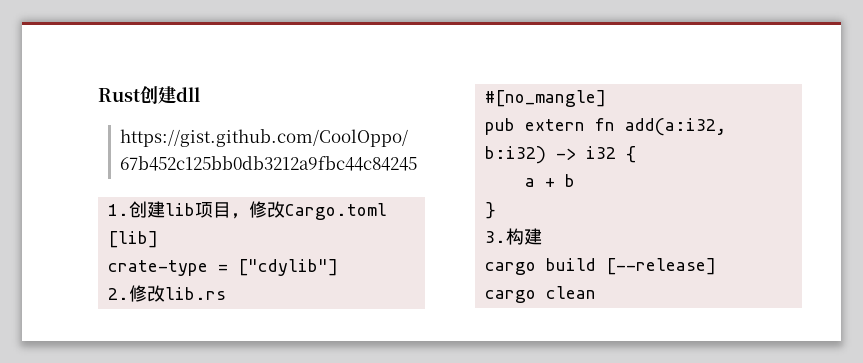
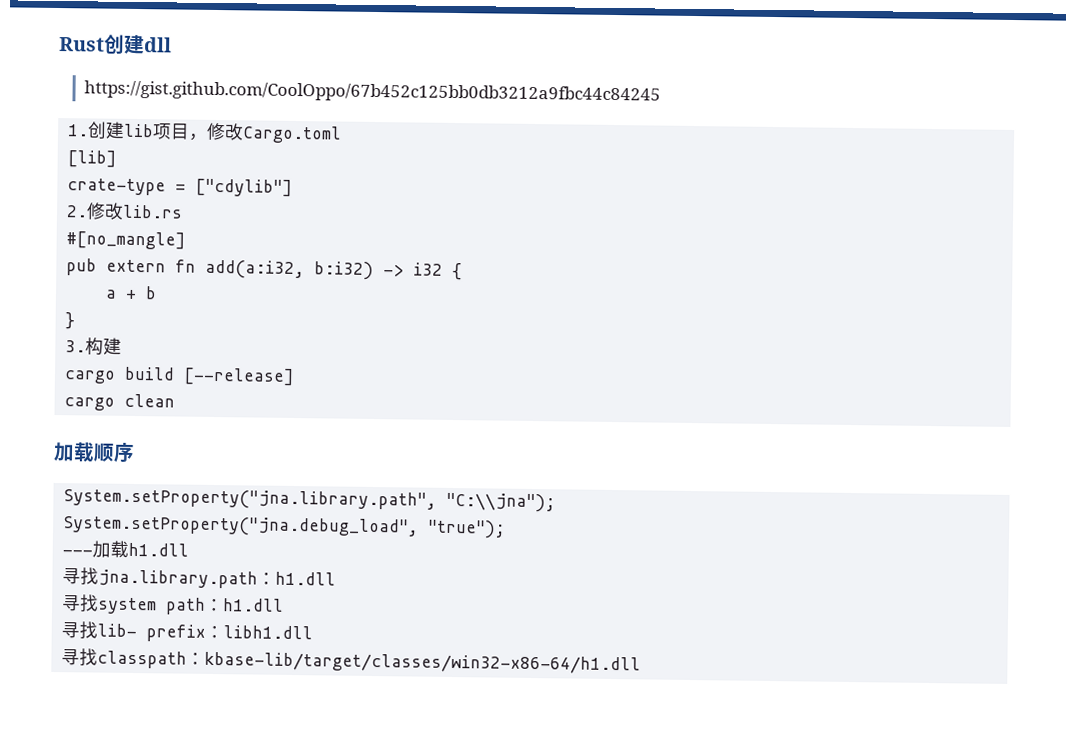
(597, 292) none -> [53,441,135,463] [63,488,557,513] [63,515,507,539] [62,540,190,558] [62,567,337,589] [62,594,285,615] [61,621,314,642] [61,648,642,675] // 加载顺序 // System.setProperty("jna.library.path", "C:\\jna"); // System.setProperty("jna.debug_load", "true"); // ---加载h1.dll // 寻找jna.library.path：h1.dll // 寻找system path：h1.dll // 寻找lib- prefix：libh1.dll // 寻找classpath：kbase-lib/target/classes/win32-x86-64/h1.dll

